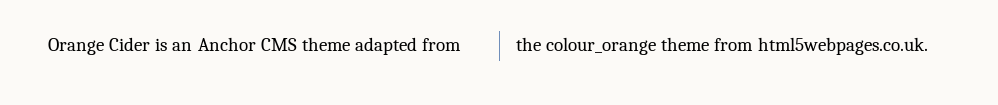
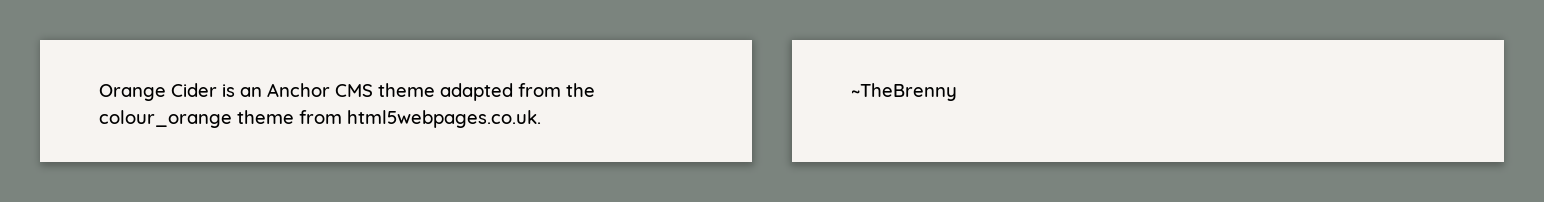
(928, 46) none -> [851,83,957,101] // ~TheBrenny

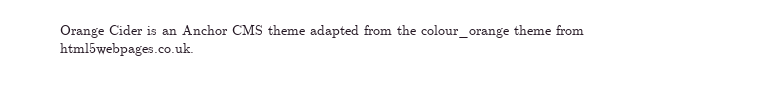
[851,83,957,101] // ~TheBrenny -> (194, 49) none

